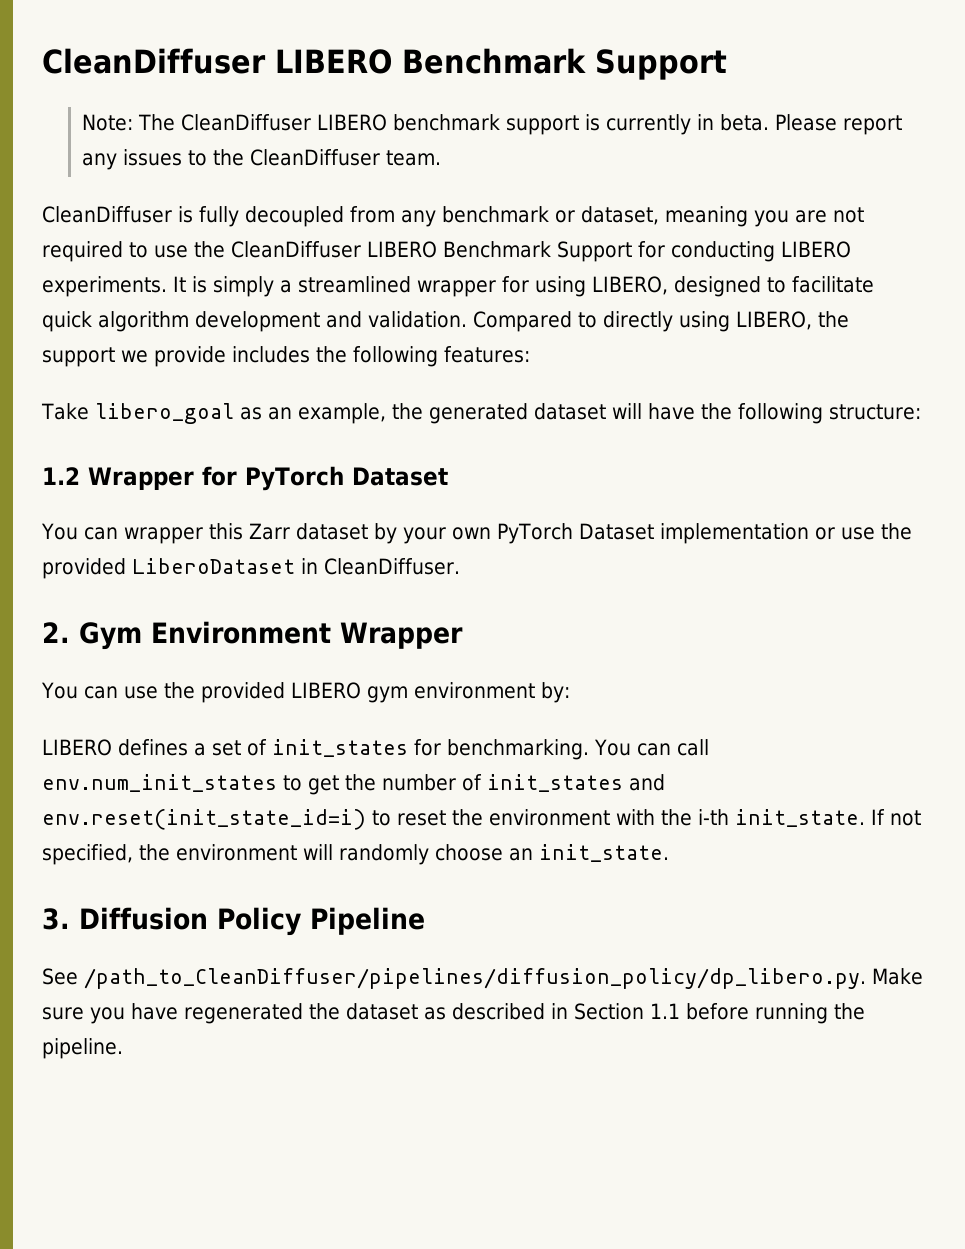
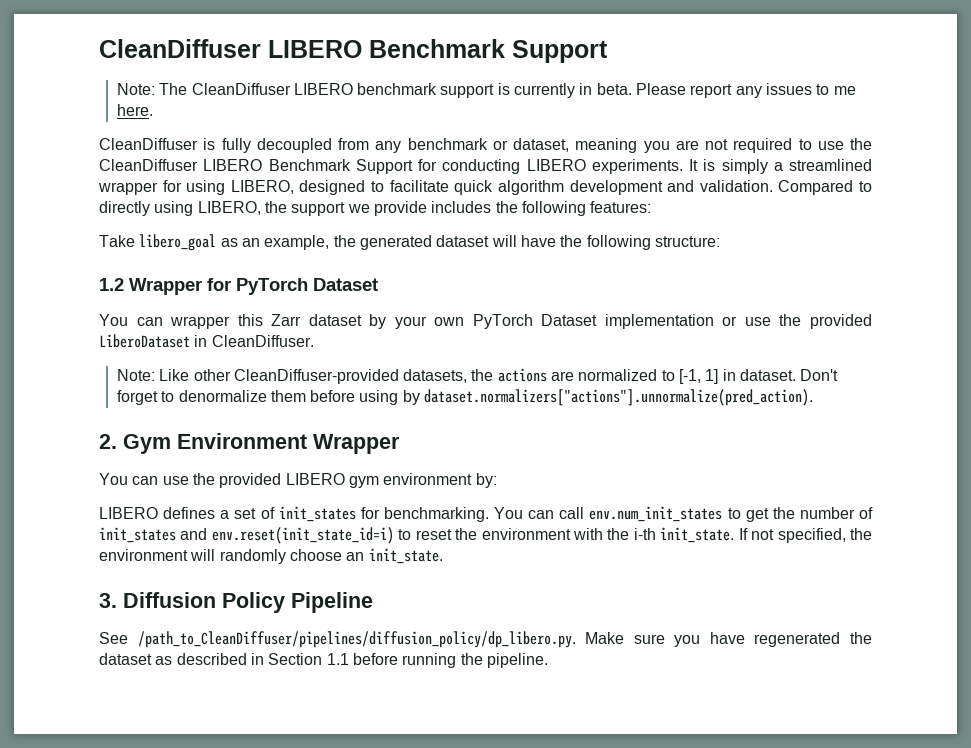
[212,149,441,166] the CleanDiffuser team. -> [833,86,856,95] [116,104,153,116] me here.
(460, 566) none -> [116,368,839,384] [116,389,814,406] // Note: Like other CleanDiffuser-provided datasets, the actions are normalized to [-1, 1] in dataset. Don't forget to denormalize them before using by dataset.normalizers["actions"].unnormalize(pred_action).

